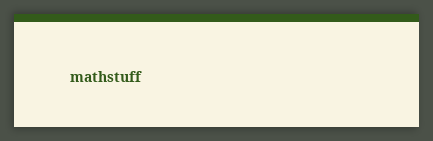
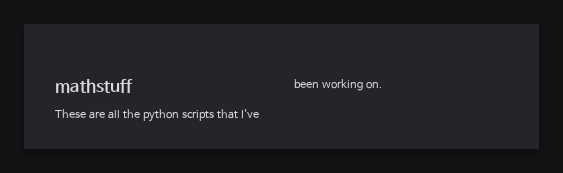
(142, 76) none -> [55,109,259,122] [294,79,382,91] // These are all the python scripts that I've been working on.

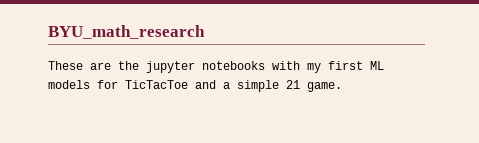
[55,79,133,93] mathstuff -> [48,25,205,39] BYU_math_research
[107,109,259,122] [294,79,382,91] all the python scripts that I've been working on. -> [118,61,384,73] [48,80,342,92] the jupyter notebooks with my first ML models for TicTacToe and a simple 21 game.

